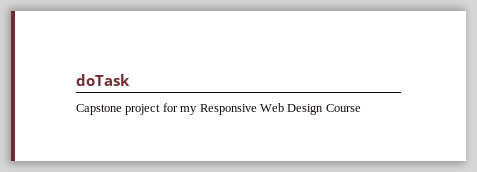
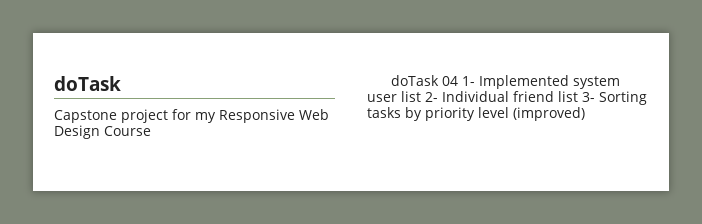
(361, 108) none -> [390,75,620,89] [367,91,647,105] [367,107,585,121] // doTask 04 1- Implemented system user list 2- Individual friend list 3- Sorting tasks by priority level (improved)

